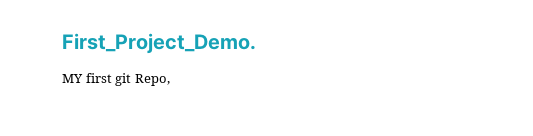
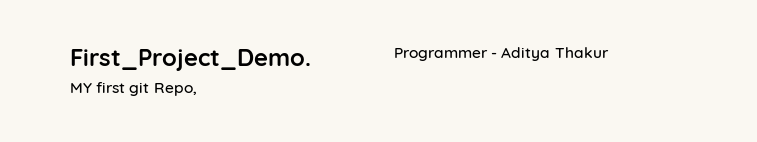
(170, 80) none -> [394,47,609,61] // Programmer - Aditya Thakur

